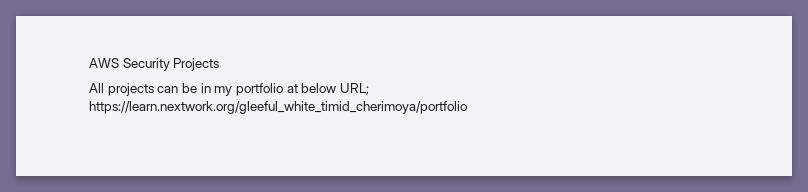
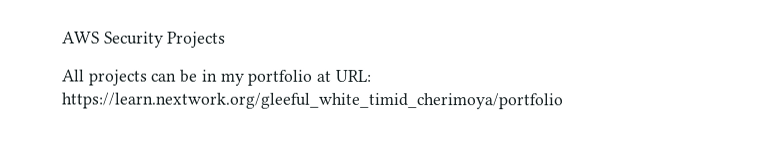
[301,83,369,95] below URL; -> [334,69,372,82] URL:

